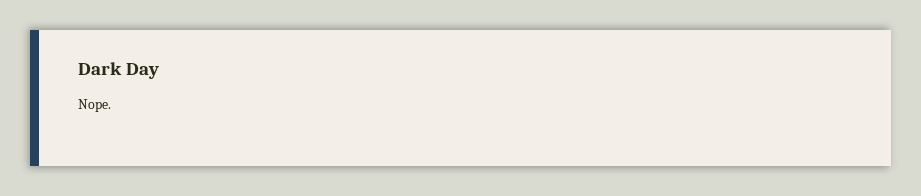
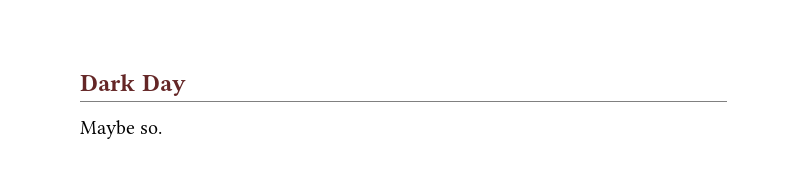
[78,99,111,112] Nope. -> [80,120,163,139] Maybe so.

